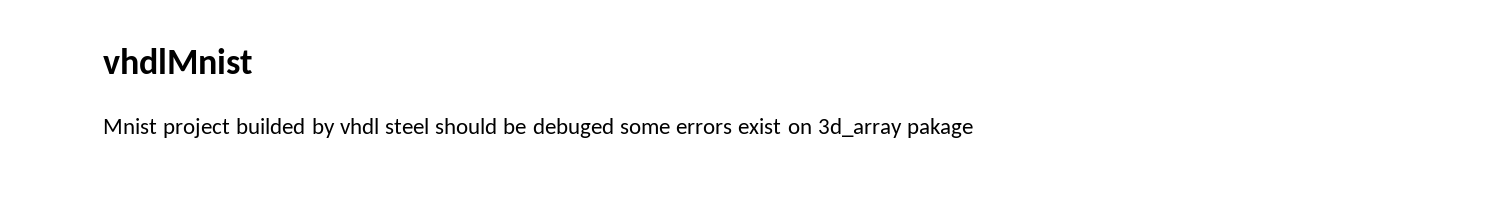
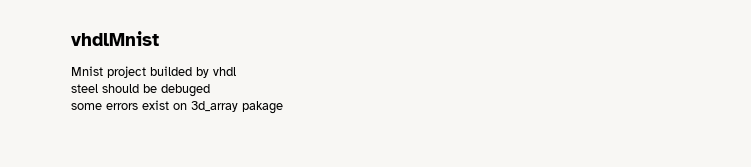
(379, 126) none -> (236, 71) //
(614, 128) none -> (210, 90) //

